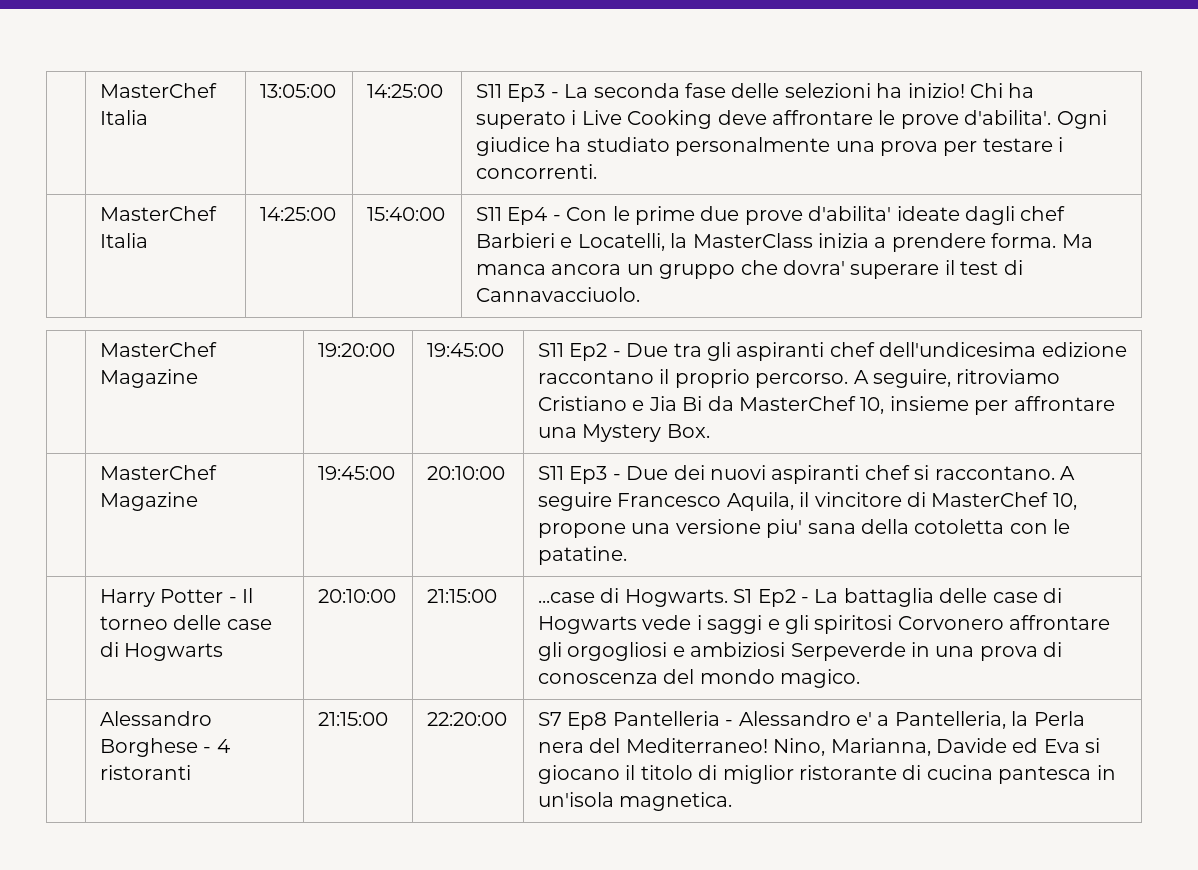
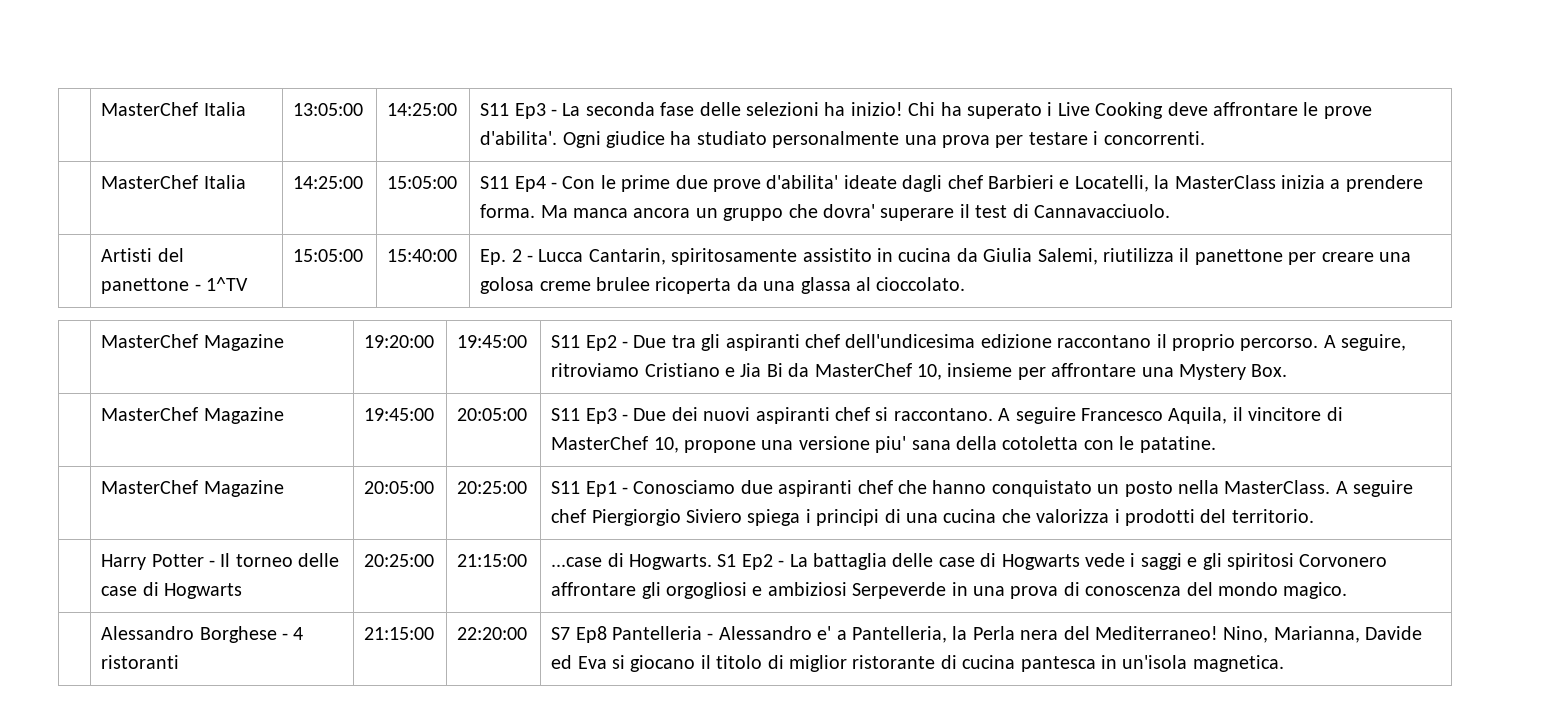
[366,207,445,221] 15:40:00 -> [387,176,458,189] 15:05:00
(640, 294) none -> [101,248,184,262] [101,277,249,294] [293,249,364,262] [387,249,458,262] [480,248,1412,265] [480,277,966,294] // | Artisti del panettone - 1^TV | 15:05:00 | 15:40:00 | Ep. 2 - Lucca Cantarin, spiritosamente assistito in cucina da Giulia Salemi, riutilizza il panettone per creare una golosa creme brulee ricoperta da una glassa al cioccolato.
[426,466,505,480] 20:10:00 -> [457,408,528,421] 20:05:00
(627, 555) none -> [101,480,284,497] [364,481,435,494] [457,481,528,494] [551,480,1414,497] [551,509,1314,526] // | MasterChef Magazine | 20:05:00 | 20:25:00 | S11 Ep1 - Conosciamo due aspiranti chef che hanno conquistato un posto nella MasterClass. A seguire chef Piergiorgio Siviero spiega i principi di una cucina che valorizza i prodotti del territorio.
[317,589,396,603] 20:10:00 -> [364,554,435,567] 20:25:00

